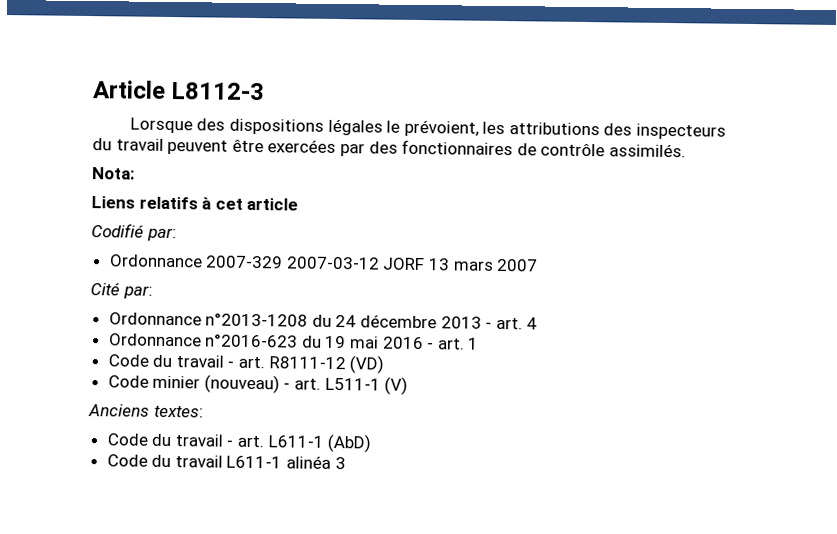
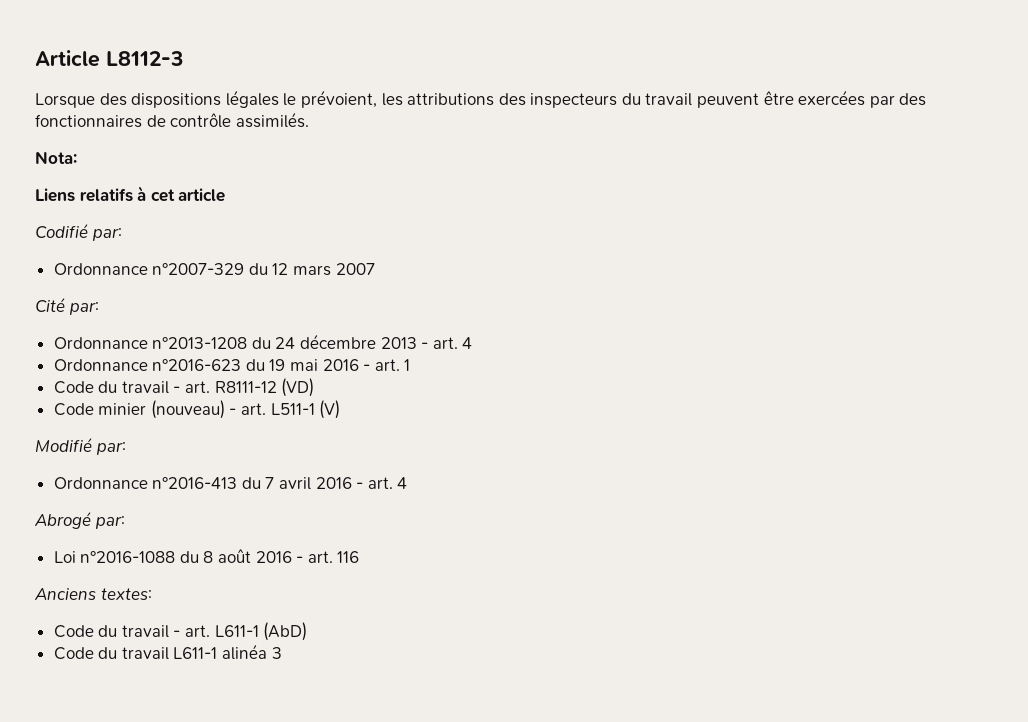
[205,255,451,271] 2007-329 2007-03-12 JORF 13 -> [152,263,289,275] n°2007-329 du 12
(409, 385) none -> [35,437,126,455] [53,477,408,490] [34,511,125,529] [53,549,360,563] // Modifié par: // Ordonnance n°2016-413 du 7 avril 2016 - art. 4 // Abrogé par: // Loi n°2016-1088 du 8 août 2016 - art. 116

